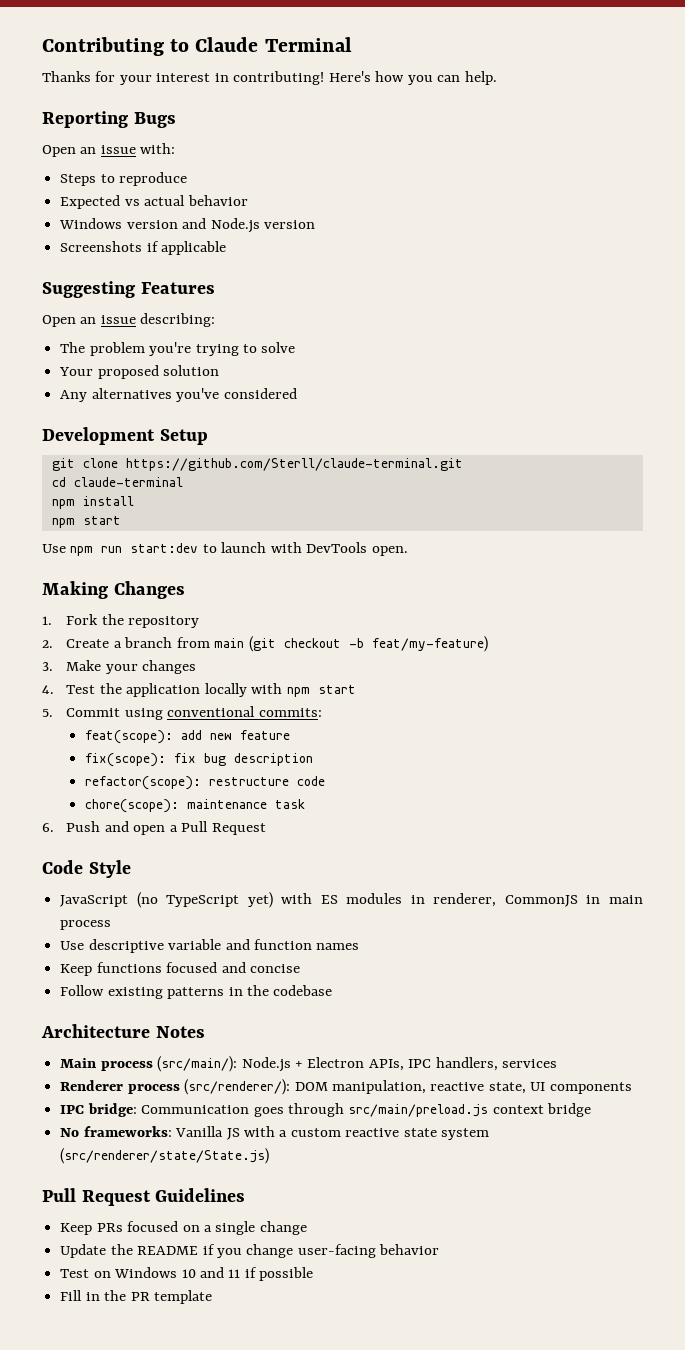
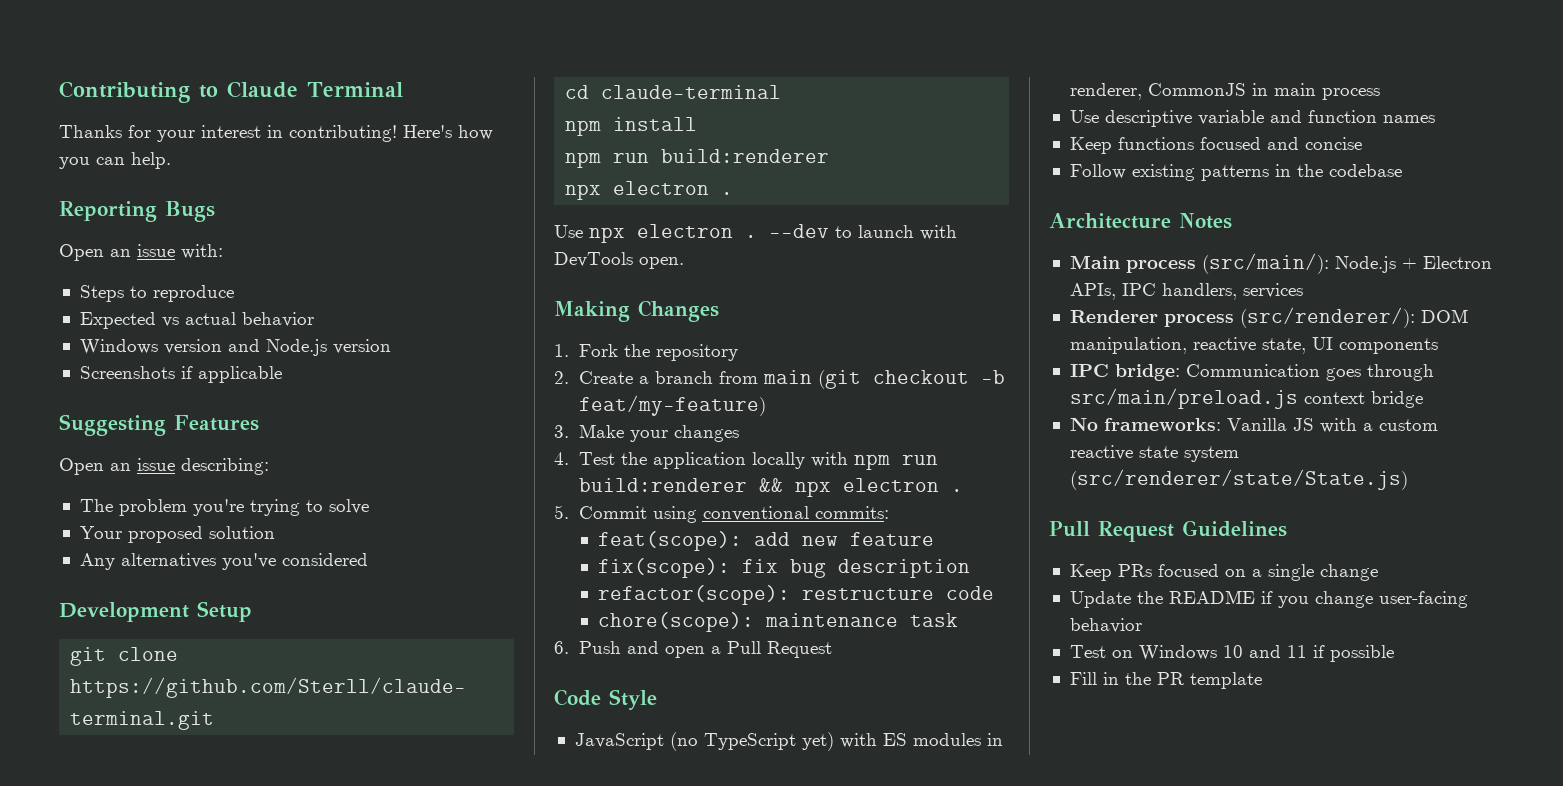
[82,516,121,525] [42,543,199,556] start // Use npm run start:dev -> [613,149,830,163] [565,181,734,200] [554,224,829,243] run build:renderer // npx electron . // Use npx electron . --dev
[317,685,356,694] start -> [901,455,938,465] [578,478,963,497] run build:renderer && npx electron .

